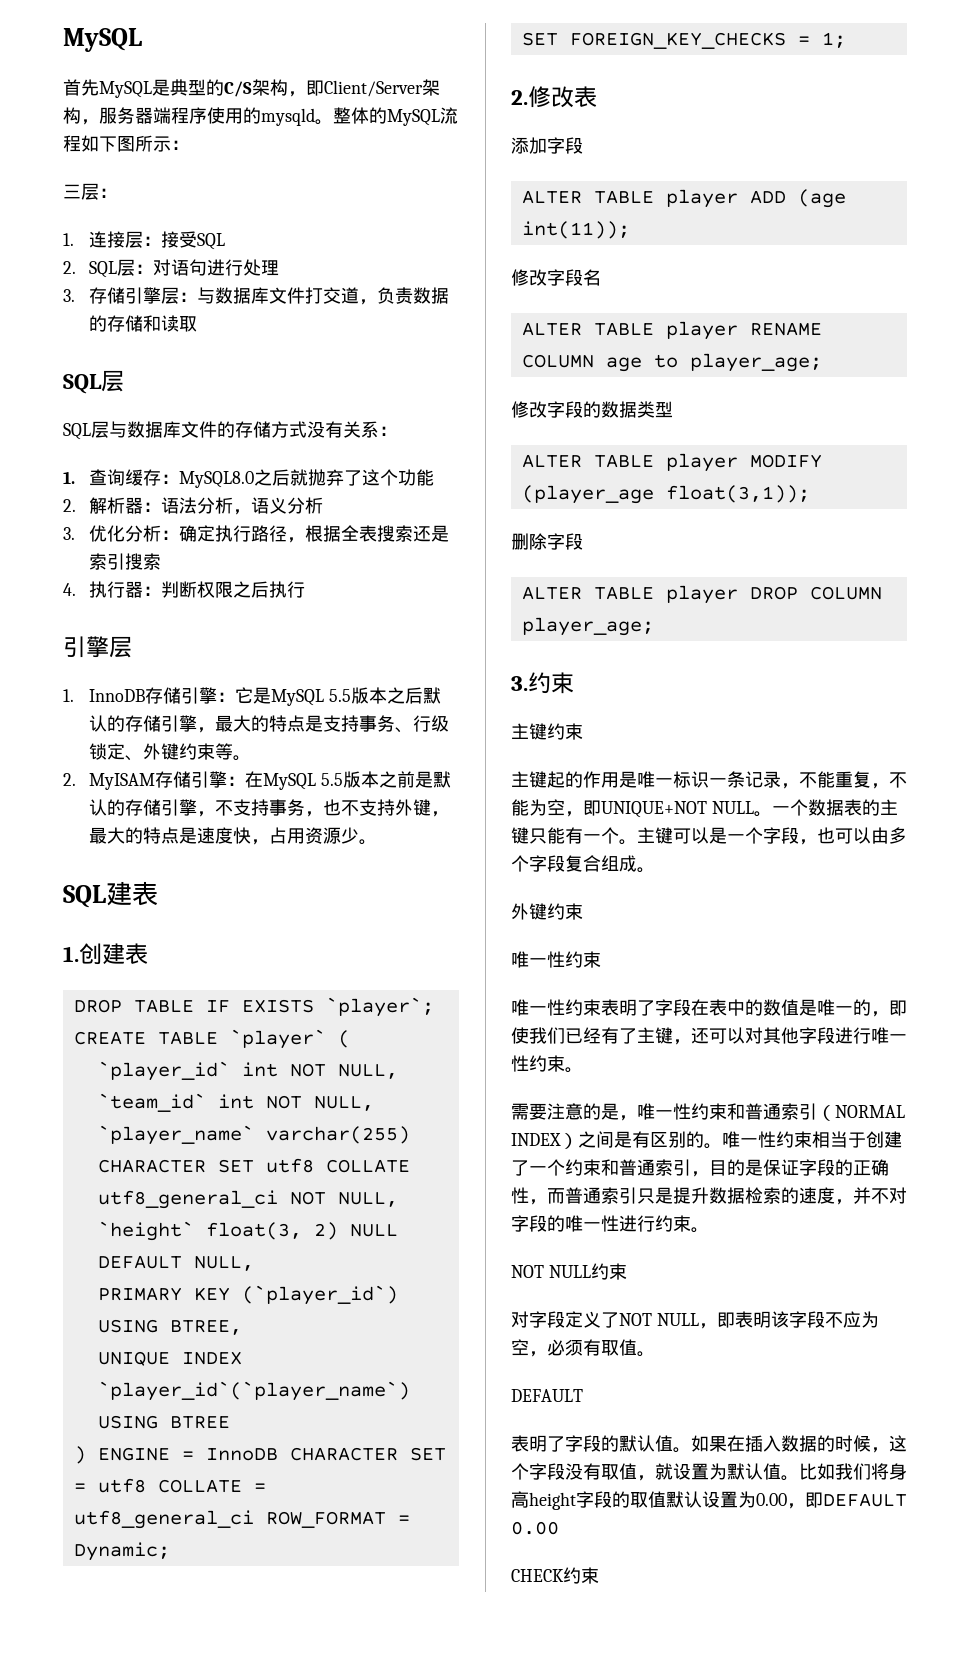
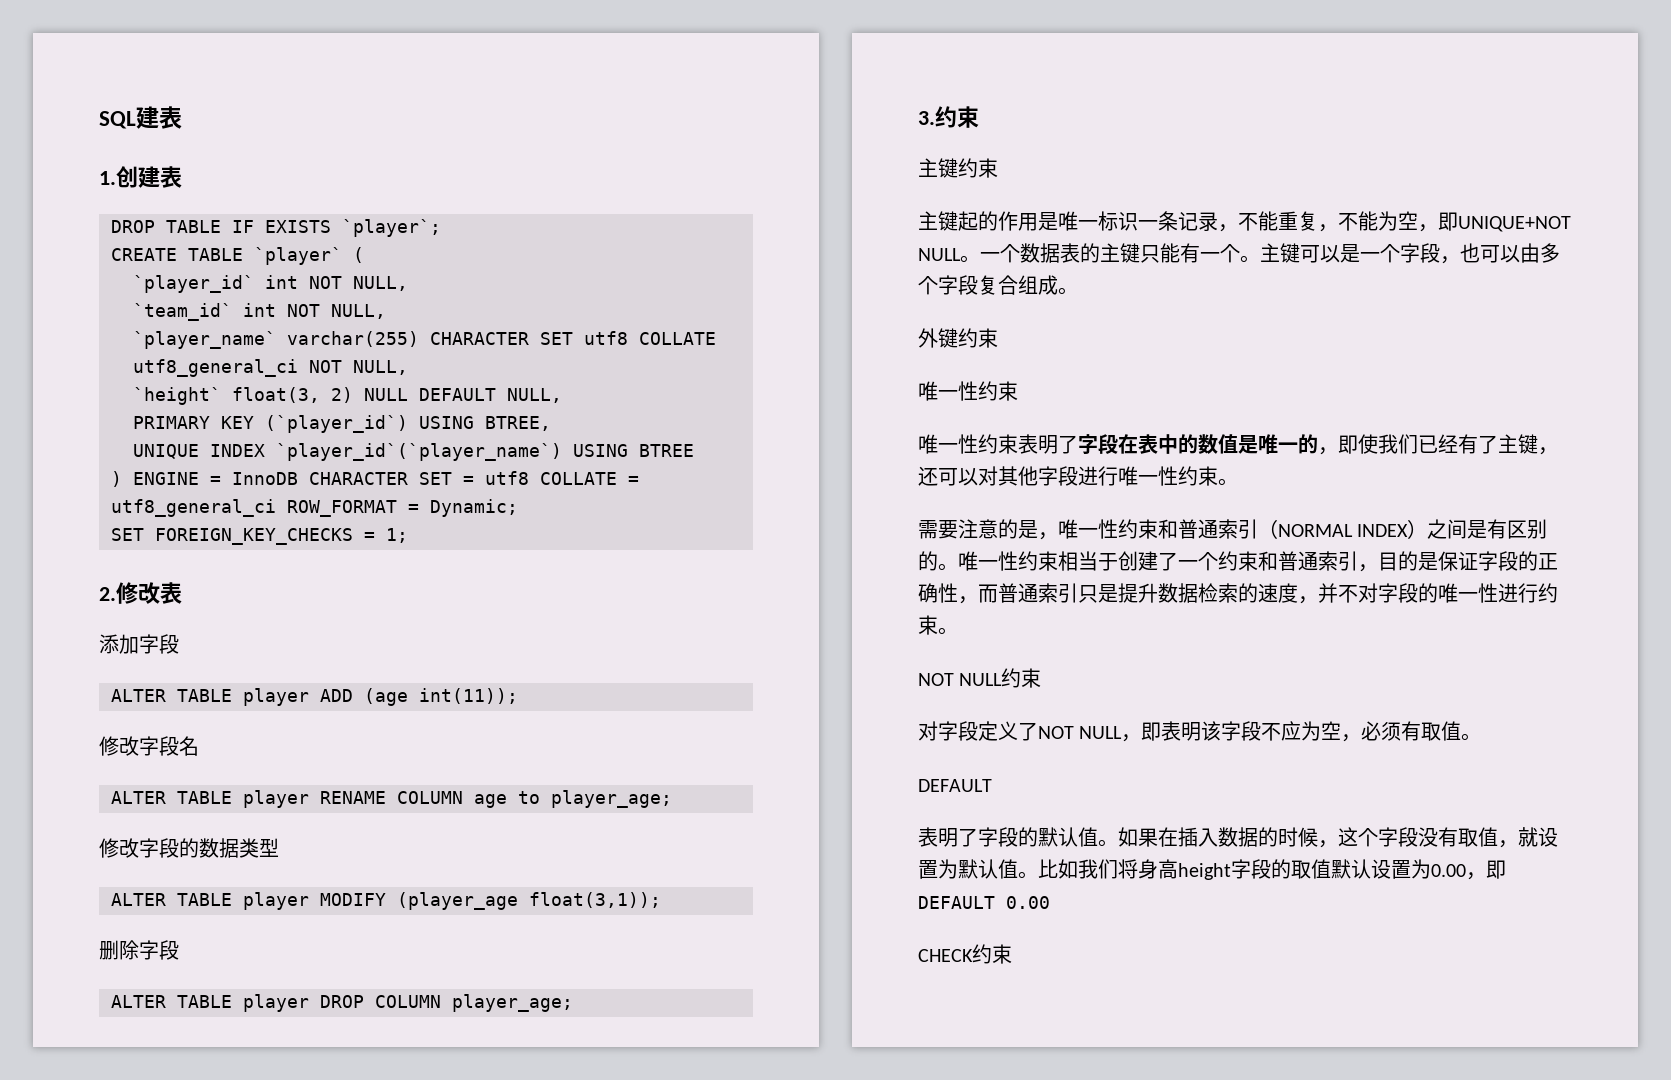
[63,28,142,52] [63,79,440,98] [63,107,458,126] [63,135,189,152] [63,183,117,200] [63,231,226,250] [63,259,280,278] [63,287,450,305] [89,315,198,332] [63,370,124,394] [63,421,397,440] [63,469,435,488] [63,497,324,515] [63,525,450,543] [89,553,162,570] [63,581,306,598] [63,636,132,658] [63,687,442,706] [89,715,450,733] [89,743,252,761] [63,771,452,790] [89,799,450,817] [89,827,378,845] MySQL // 首先MySQL是典型的C/S架构，即Client/Server架构，服务器端程序使用的mysqld。整体的MySQL流程如下图所示： // 三层： // 1.连接层：接受SQL // 2. SQL层：对语句进行处理 // 3.存储引擎层：与数据库文件打交道，负责数据的存储和读取 // SQL层 // SQL层与数据库文件的存储方式没有关系： // 1.查询缓存：MySQL8.0之后就抛弃了这个功能 // 2.解析器：语法分析，语义分析 // 3.优化分析：确定执行路径，根据全表搜索还是索引搜索 // 4.执行器：判断权限之后执行 // 引擎层 // 1. InnoDB存储引擎：它是MySQL 5.5版本之后默认的存储引擎，最大的特点是支持事务、行级锁定、外键约束等。 // 2. MyISAM存储引擎：在MySQL 5.5版本之前是默认的存储引擎，不支持事务，也不支持外键，最大的特点是速度快，占用资源少。 // -> (99, 120) none

